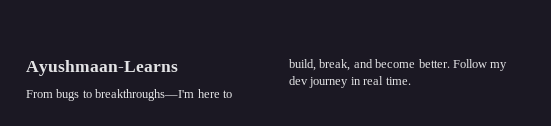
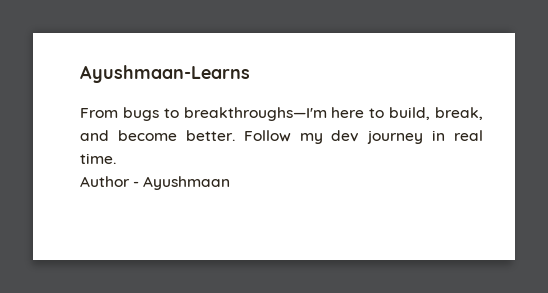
(411, 81) none -> [80,176,231,190] // Author - Ayushmaan

